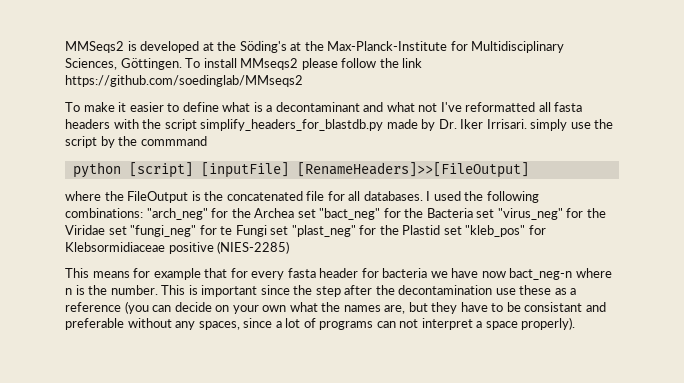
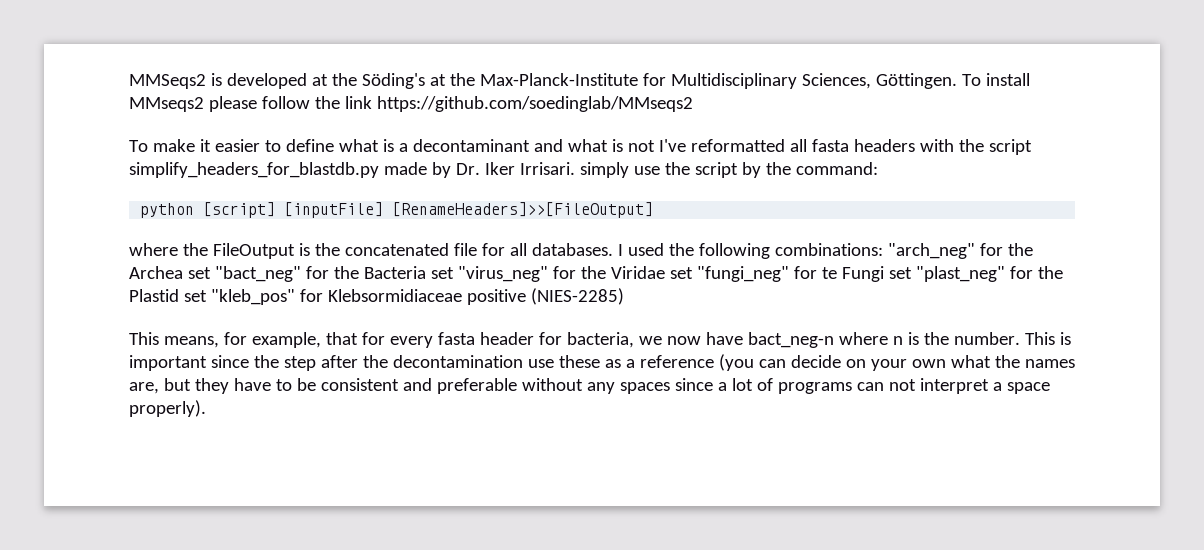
(415, 107) none -> [611,139,623,152] is
[140,136,207,146] commmand -> [795,162,878,175] command:
[92,268,201,280] means for example -> [163,332,321,348] means, for example,
[382,268,506,278] bacteria we have now -> [566,332,743,348] bacteria, we now have
[524,302,583,312] consistant -> [320,378,399,391] consistent
[198,321,240,330] spaces, -> [619,382,670,394] spaces

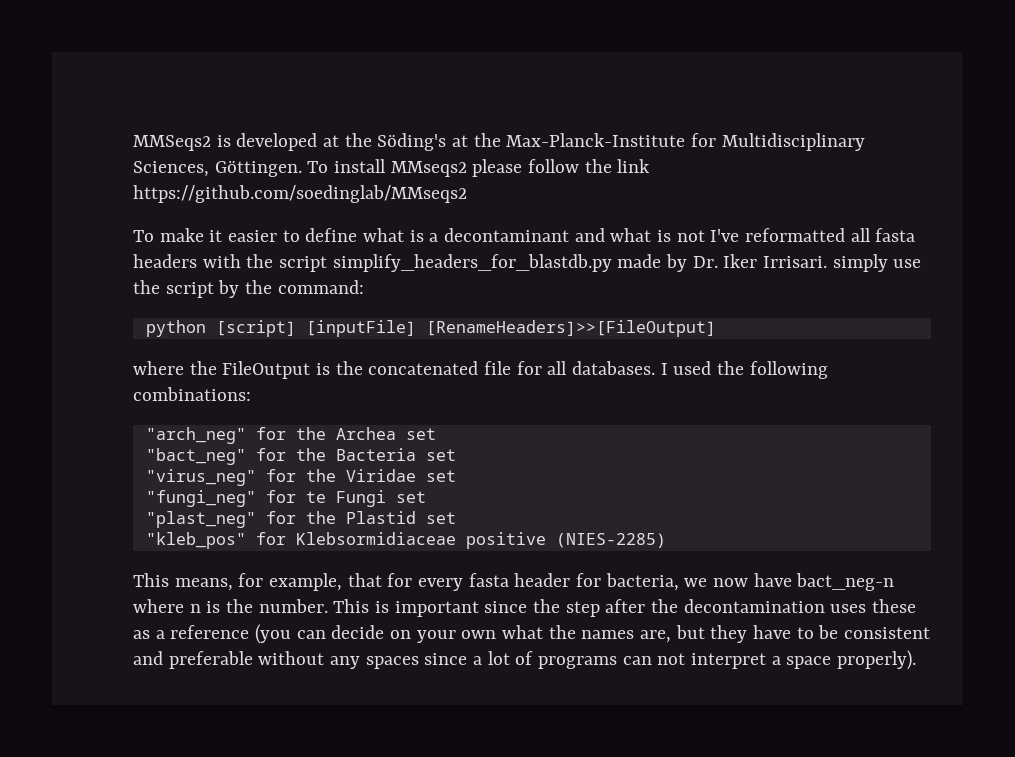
(883, 249) none -> (251, 394) //
(211, 273) none -> (436, 434) //
(454, 273) none -> (456, 455) //
(693, 273) none -> (456, 476) //
(912, 273) none -> (426, 497) //
(207, 296) none -> (456, 518) //
[527,359,554,368] use -> [830,604,867,613] uses

